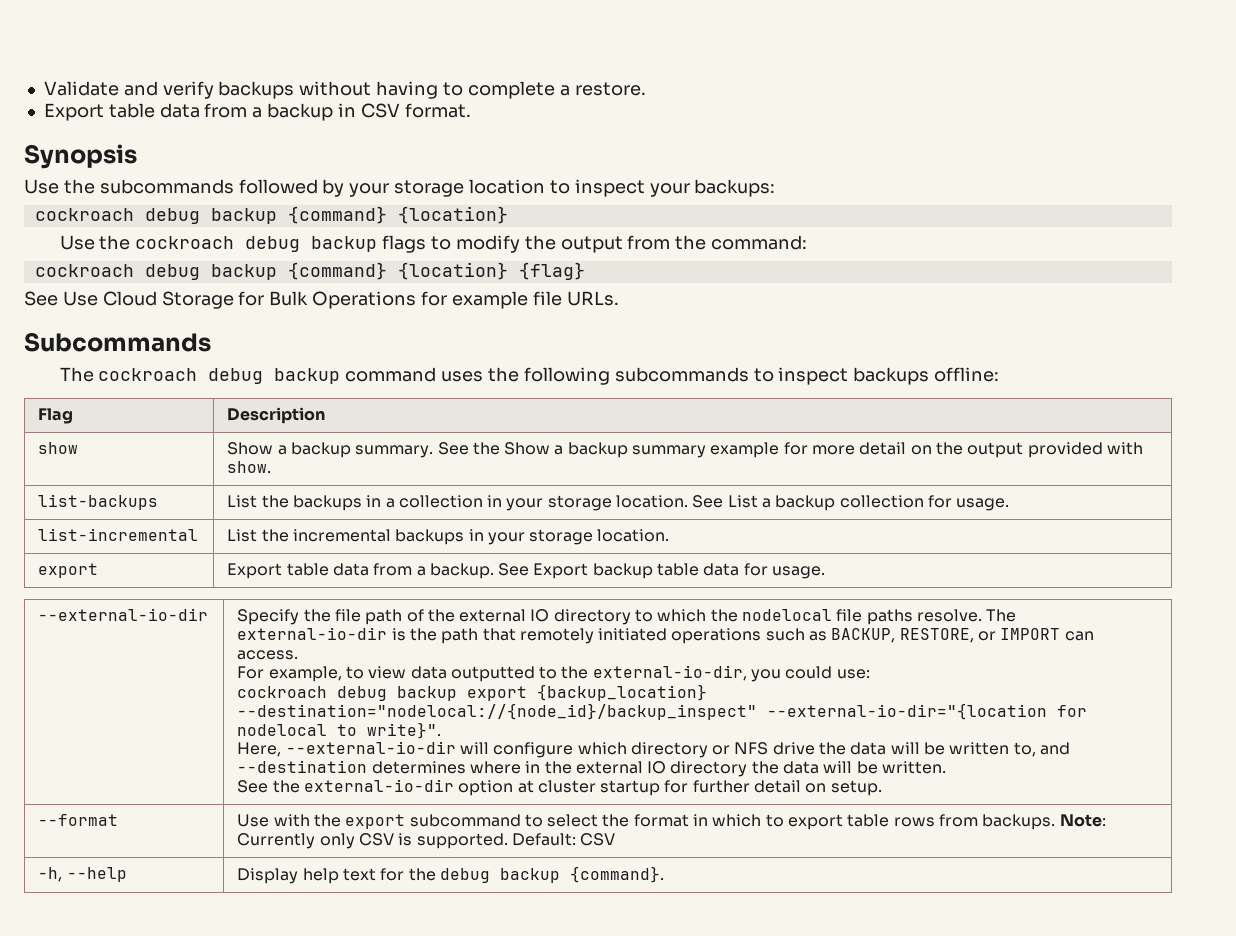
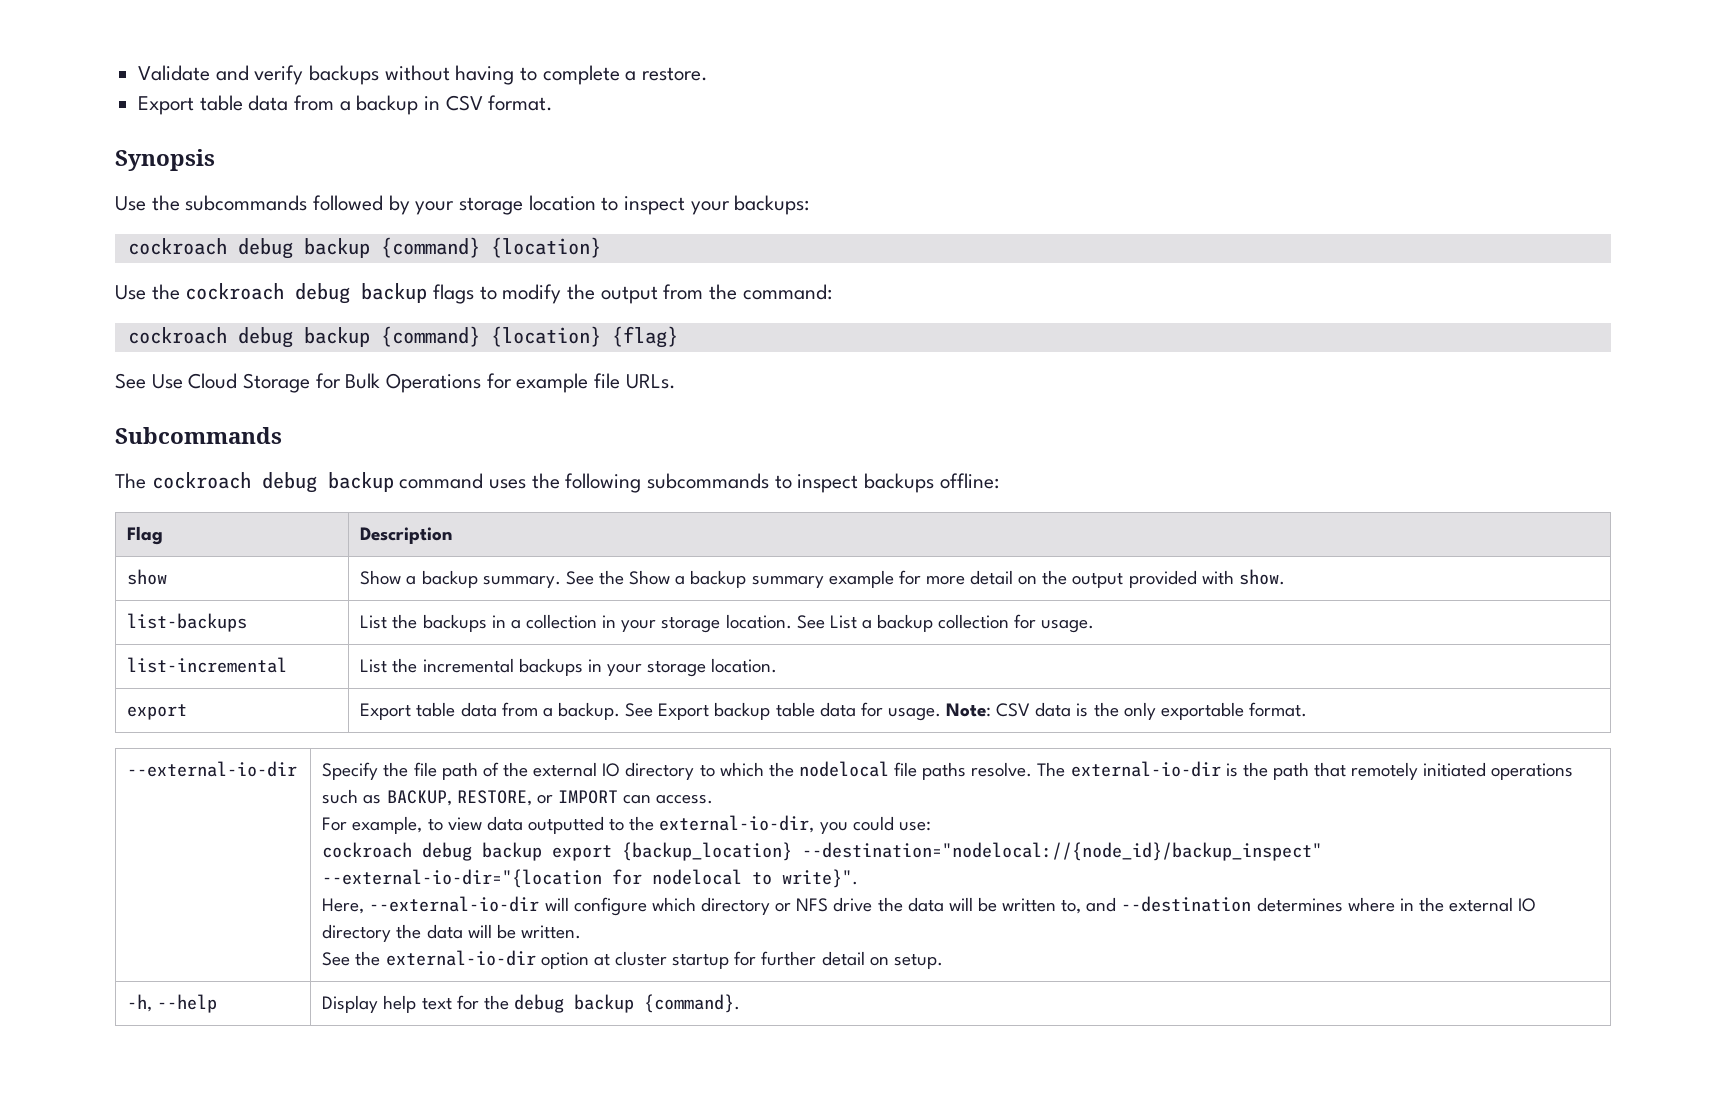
(826, 572) none -> [946,702,1307,720] Note: CSV data is the only exportable format.
[38,814,119,826] [237,814,1106,830] [237,833,616,849] // --format | Use with the export subcommand to select the format in which to export table rows from backups. Note: Currently only CSV is supported. Default: CSV -> (943, 961) none

